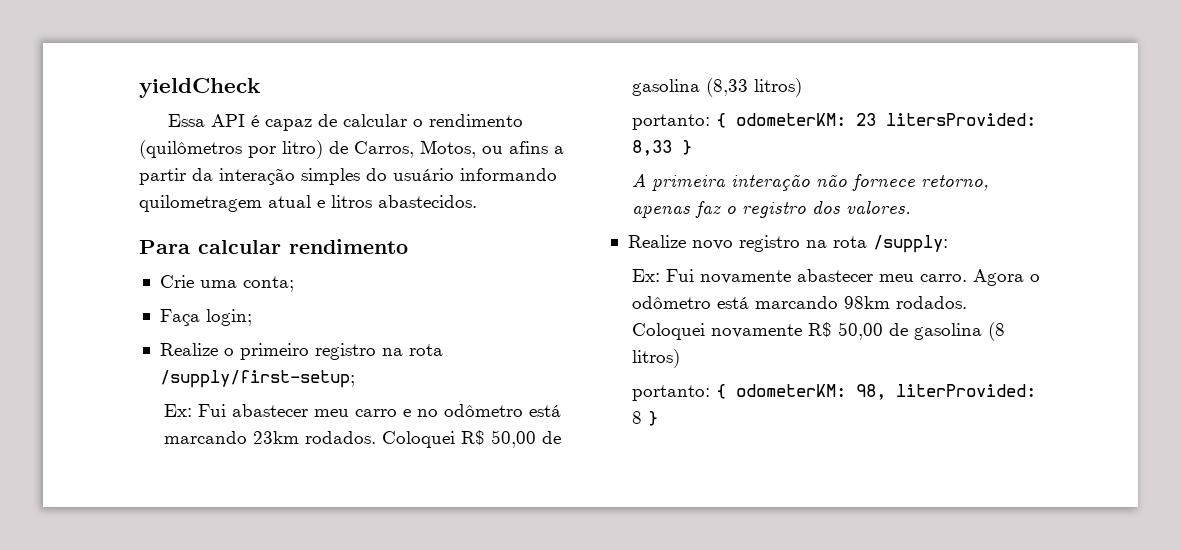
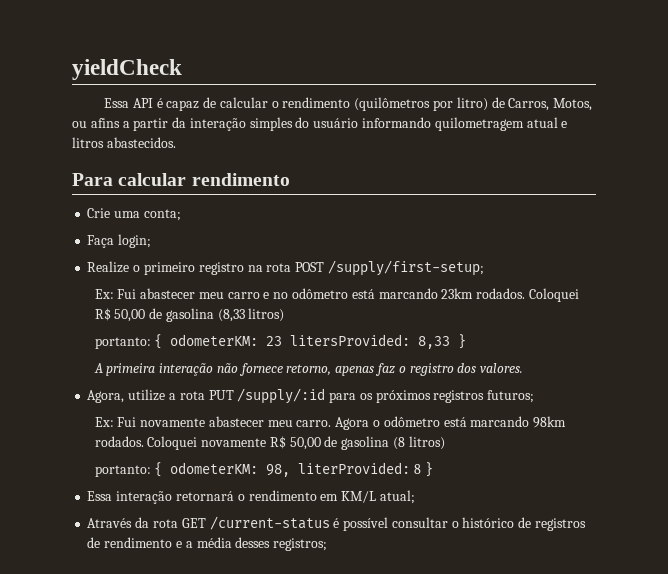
(443, 350) none -> [295,262,325,272] POST
[627,235,948,253] Realize novo registro na rota /supply: -> [87,388,535,404] Agora, utilize a rota PUT /supply/:id para os próximos registros futuros;
(659, 418) none -> [87,490,415,504] [87,516,586,531] [87,537,328,551] // Essa interação retornará o rendimento em KM/L atual; // Através da rota GET /current-status é possível consultar o histórico de registros de rendimento e a média desses registros;

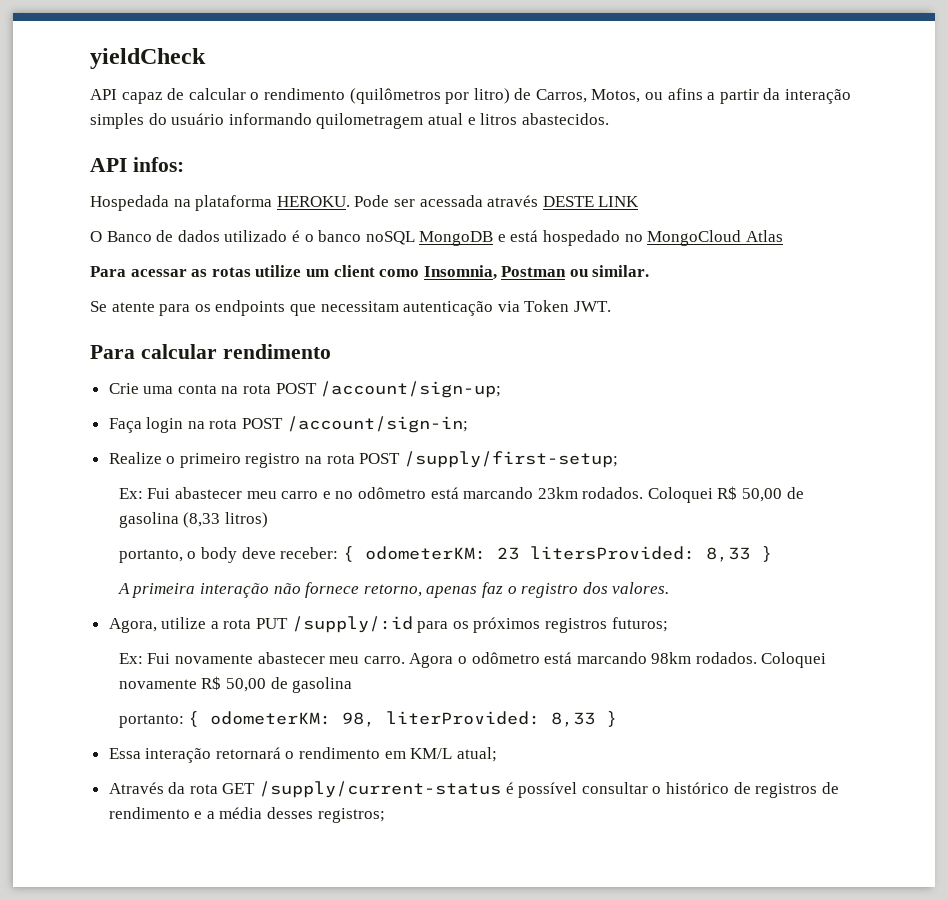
[103,98,163,108] Essa API é -> [90,89,117,100] API
(176, 142) none -> [90,157,184,172] [90,195,640,211] [90,230,783,246] [90,265,650,280] [90,300,611,316] // API infos: // Hospedada na plataforma HEROKU. Pode ser acessada através DESTE LINK // O Banco de dados utilizado é o banco noSQL MongoDB e está hospedado no MongoCloud Atlas // Para acessar as rotas utilize um client como Insomnia, Postman ou similar. // Se atente para os endpoints que necessitam autenticação via Token JWT.
[143,209,181,221] [87,234,152,248] conta; // Faça login; -> [177,381,502,398] [108,416,468,433] conta na rota POST /account/sign-up; // Faça login na rota POST /account/sign-in;
[94,337,151,349] portanto: -> [118,547,339,563] portanto, o body deve receber:
[392,436,445,450] (8 litros) -> (353, 685) none
[414,464,422,474] 8 -> [551,712,596,727] 8,33
[209,516,330,530] /current-status -> [259,781,502,798] /supply/current-status

